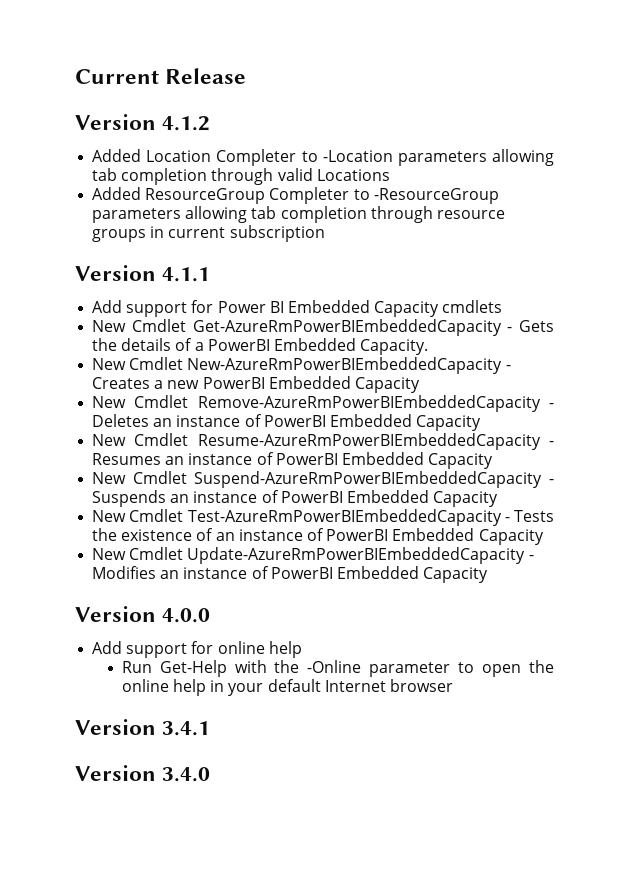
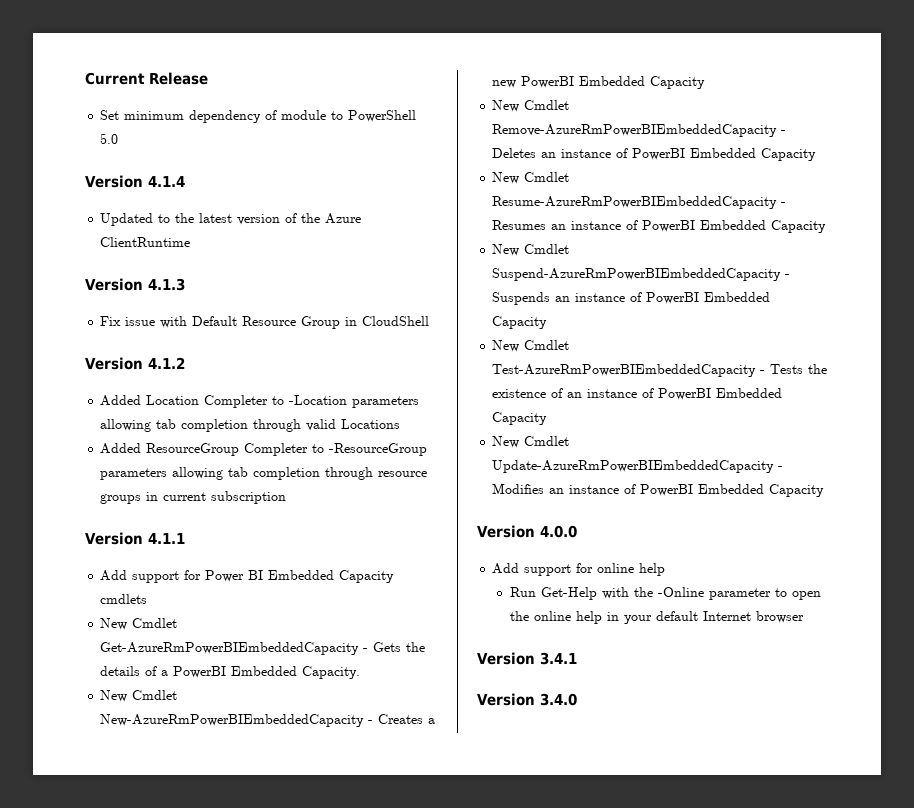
(247, 76) none -> [100,110,417,123] [100,133,119,144] [85,175,185,188] [100,213,362,226] [100,237,191,247] [85,278,185,291] [100,316,430,329] // Set minimum dependency of module to PowerShell 5.0 // Version 4.1.4 // Updated to the latest version of the Azure ClientRuntime // Version 4.1.3 // Fix issue with Default Resource Group in CloudShell

